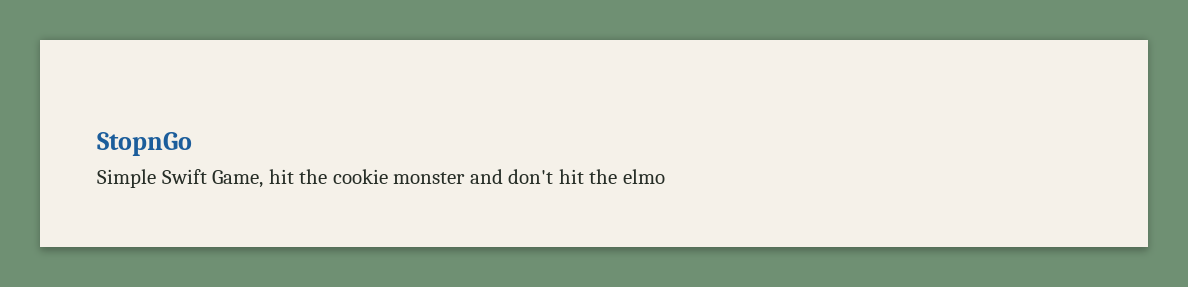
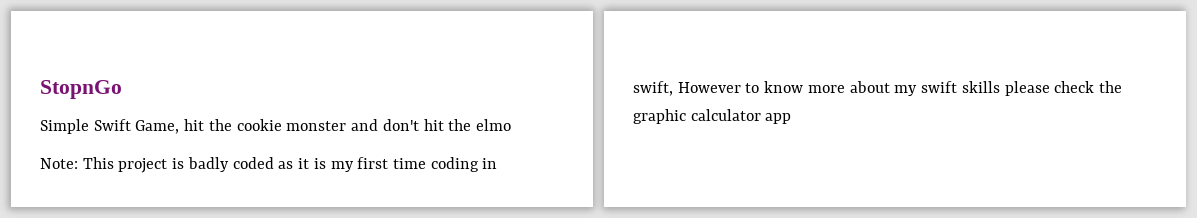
(665, 176) none -> [40,157,498,173] [633,81,1122,96] [633,109,792,124] // Note: This project is badly coded as it is my first time coding in swift, However to know more about my swift skills please check the graphic calculator app

